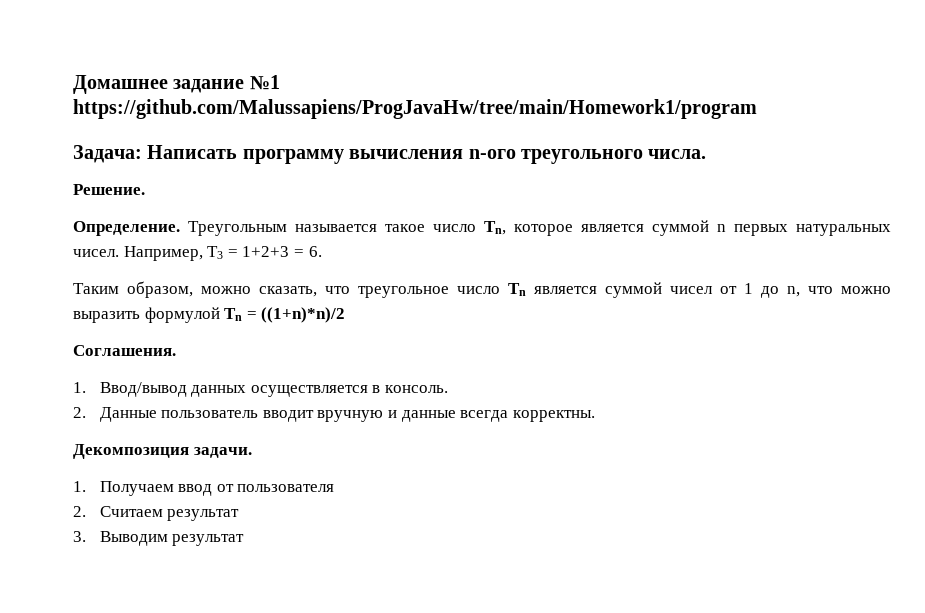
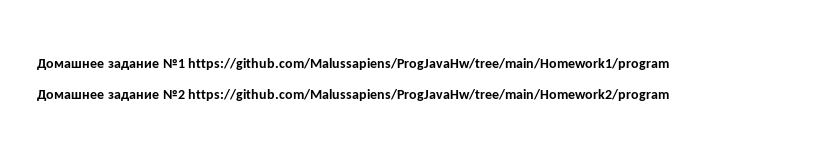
[73,145,707,164] [73,184,145,195] [73,220,891,236] [73,246,322,261] [73,281,891,298] [73,307,346,323] [73,345,176,356] [73,382,448,397] [73,407,595,422] [73,444,252,459] [73,481,335,496] [73,506,240,521] [73,531,245,546] Задача: Написать программу вычисления n-ого треугольного числа. // Решение. // Определение. Треугольным называется такое число Тn, которое является суммой n первых натуральных чисел. Например, T3 = 1+2+3 = 6. // Таким образом, можно сказать, что треугольное число Тn является суммой чисел от 1 до n, что можно выразить формулой Тn = ((1+n)*n)/2 // Соглашения. // 1. Ввод/вывод данных осуществляется в консоль. // 2. Данные пользователь вводит вручную и данные всегда корректны. // Декомпозиция задачи. // 1. Получаем ввод от пользователя // 2. Считаем результат // 3. Выводим результат -> [37,89,670,101] Домашнее задание №2 https://github.com/Malussapiens/ProgJavaHw/tree/main/Homework2/program

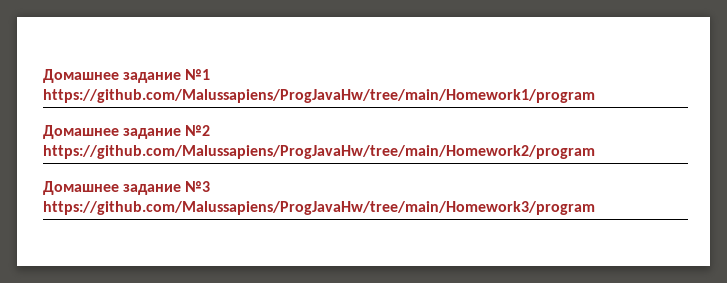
(670, 95) none -> [43,181,211,195] [43,201,595,215] // Домашнее задание №3 https://github.com/Malussapiens/ProgJavaHw/tree/main/Homework3/program

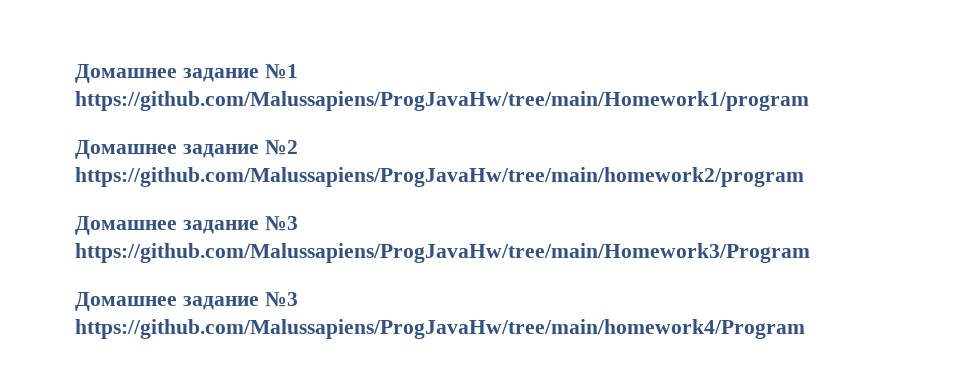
[43,145,595,159] [43,181,211,195] [43,201,595,215] https://github.com/Malussapiens/ProgJavaHw/tree/main/Homework2/program // Домашнее задание №3 https://github.com/Malussapiens/ProgJavaHw/tree/main/Homework3/program -> [75,167,804,187] [75,216,298,235] [75,243,810,263] [75,292,298,311] [75,319,805,339] https://github.com/Malussapiens/ProgJavaHw/tree/main/homework2/program // Домашнее задание №3 https://github.com/Malussapiens/ProgJavaHw/tree/main/Homework3/Program // Домашнее задание №3 https://github.com/Malussapiens/ProgJavaHw/tree/main/homework4/Program

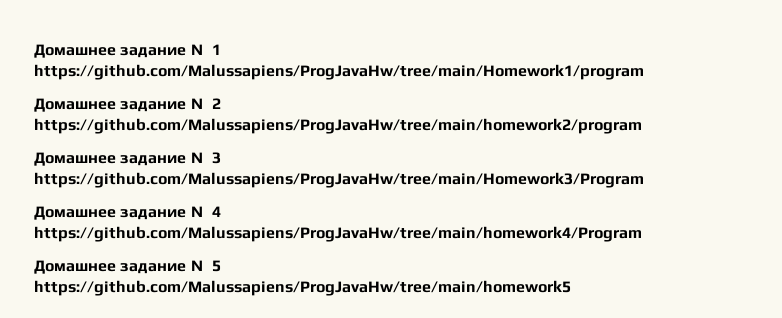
[264,292,298,307] №3 -> [190,206,221,217] №4
(805, 329) none -> [34,260,221,274] [34,280,571,296] // Домашнее задание №5 https://github.com/Malussapiens/ProgJavaHw/tree/main/homework5

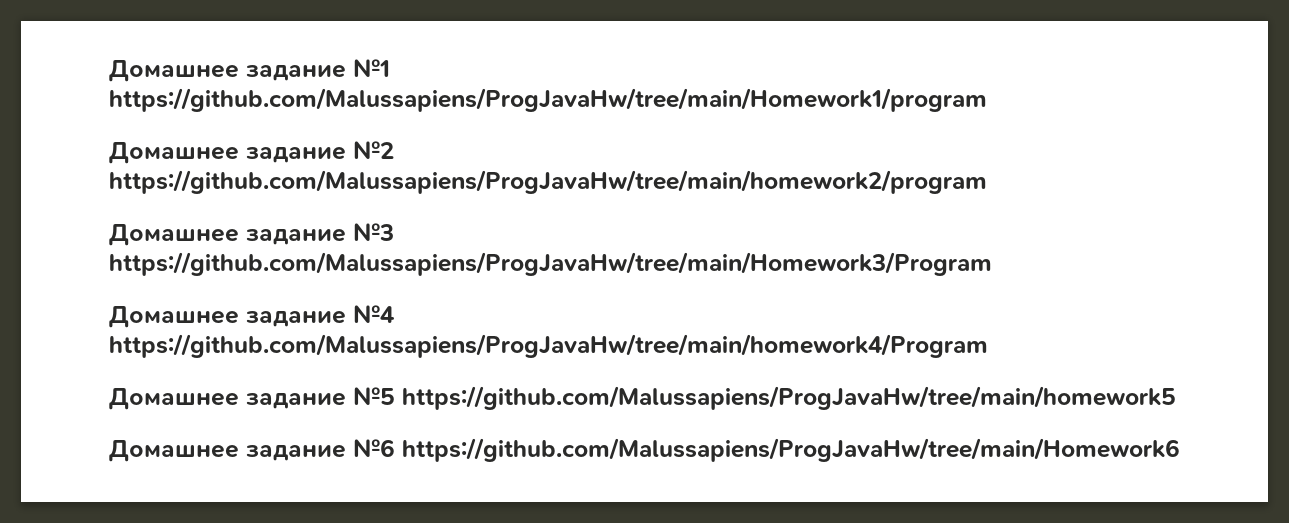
(571, 288) none -> [109,438,1180,462] // Домашнее задание №6 https://github.com/Malussapiens/ProgJavaHw/tree/main/Homework6

